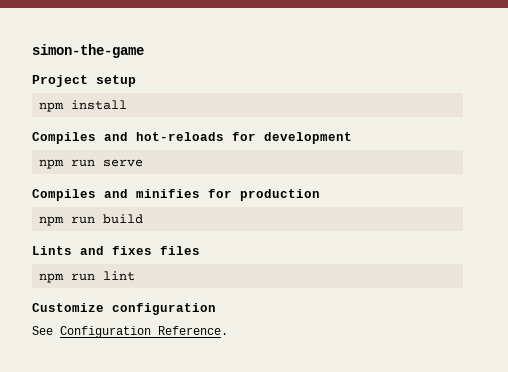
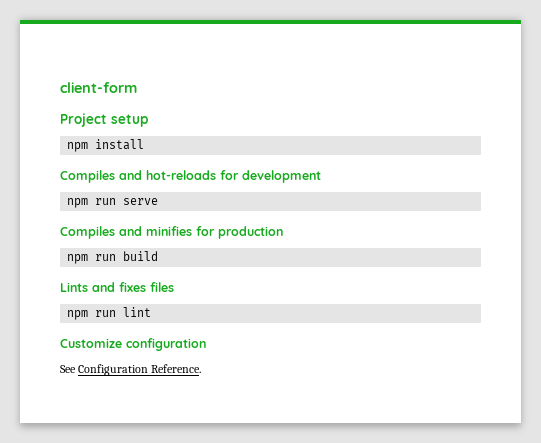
[32,44,144,58] simon-the-game -> [60,82,137,93] client-form

